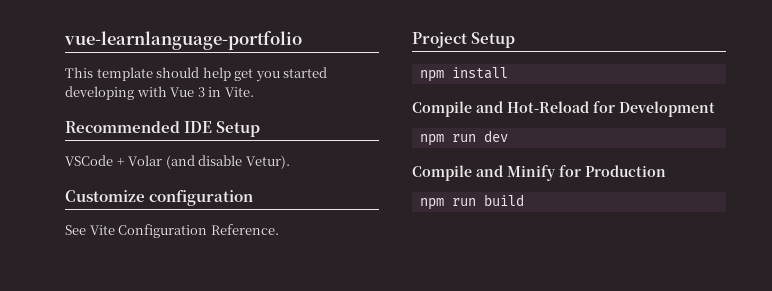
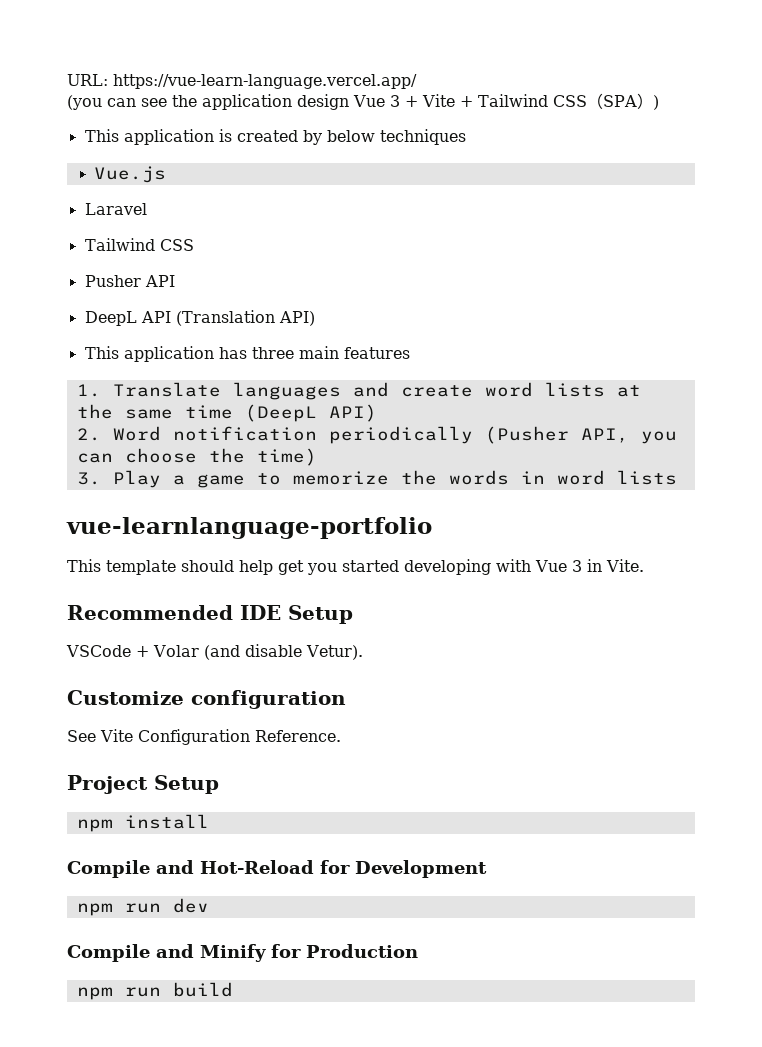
(64, 40) none -> [67,74,417,89] [67,93,659,110] [84,129,466,145] [94,166,167,183] [84,203,147,215] [84,238,194,251] [84,275,175,287] [84,310,315,326] [84,346,410,362] [76,382,641,400] [76,404,377,422] [76,426,677,444] [76,448,317,466] [76,470,677,488] URL: https://vue-learn-language.vercel.app/ // (you can see the application design Vue 3 + Vite + Tailwind CSS（SPA）) // This application is created by below techniques // Vue.js // Laravel // Tailwind CSS // Pusher API // DeepL API (Translation API) // This application has three main features // 1. Translate languages and create word lists at the same time (DeepL API) // 2. Word notification periodically (Pusher API, you can choose the time) // 3. Play a game to memorize the words in word lists //

